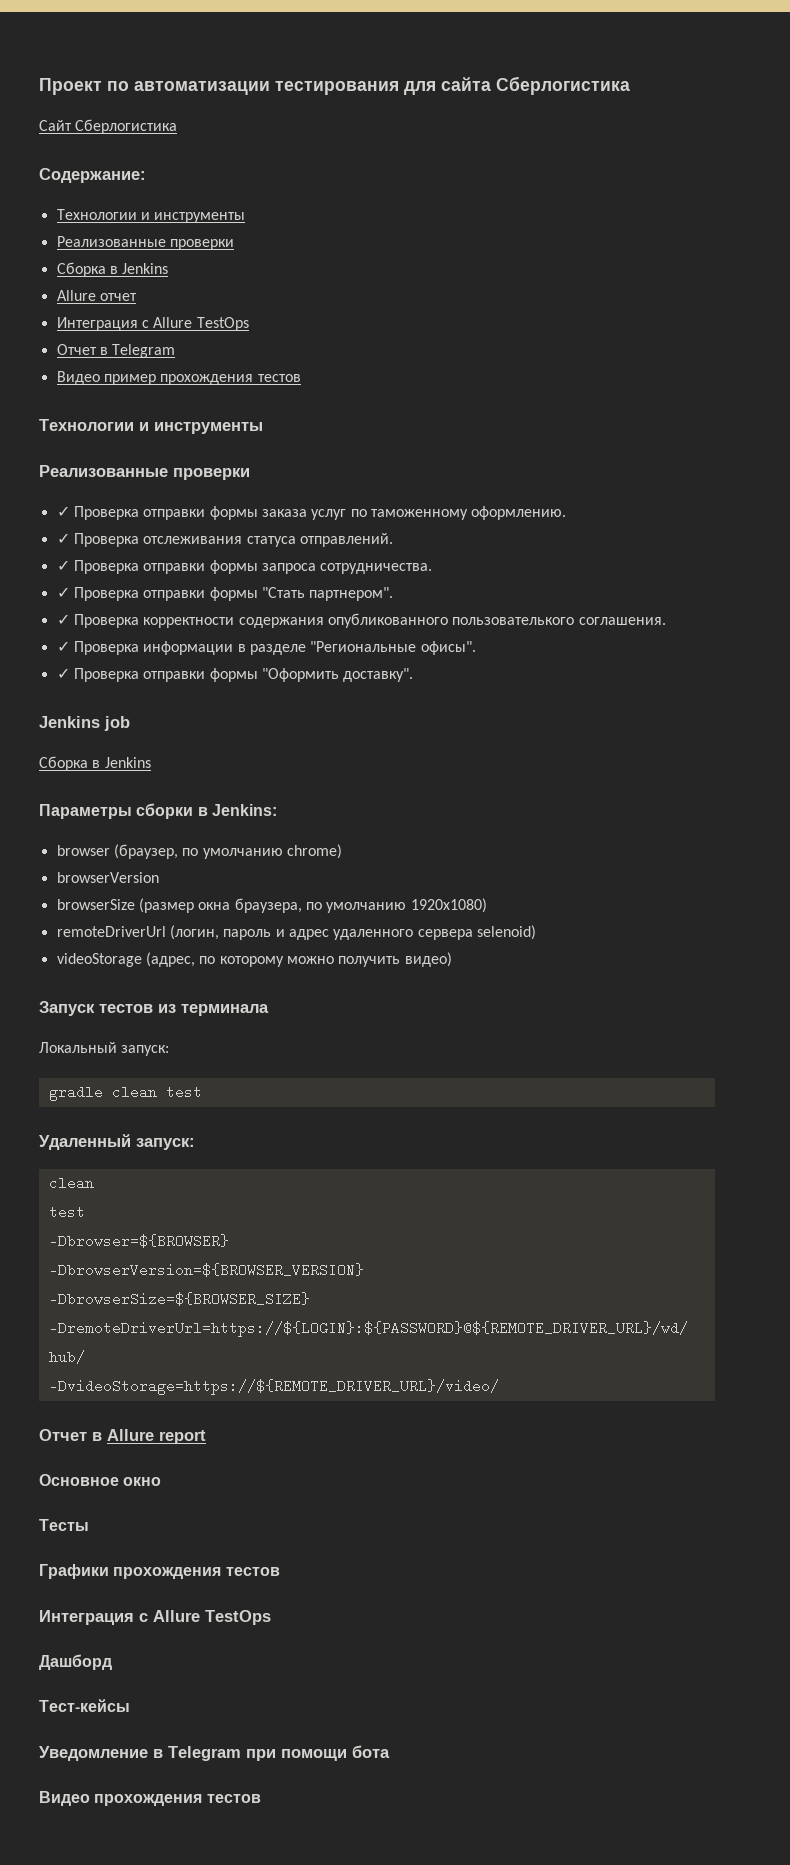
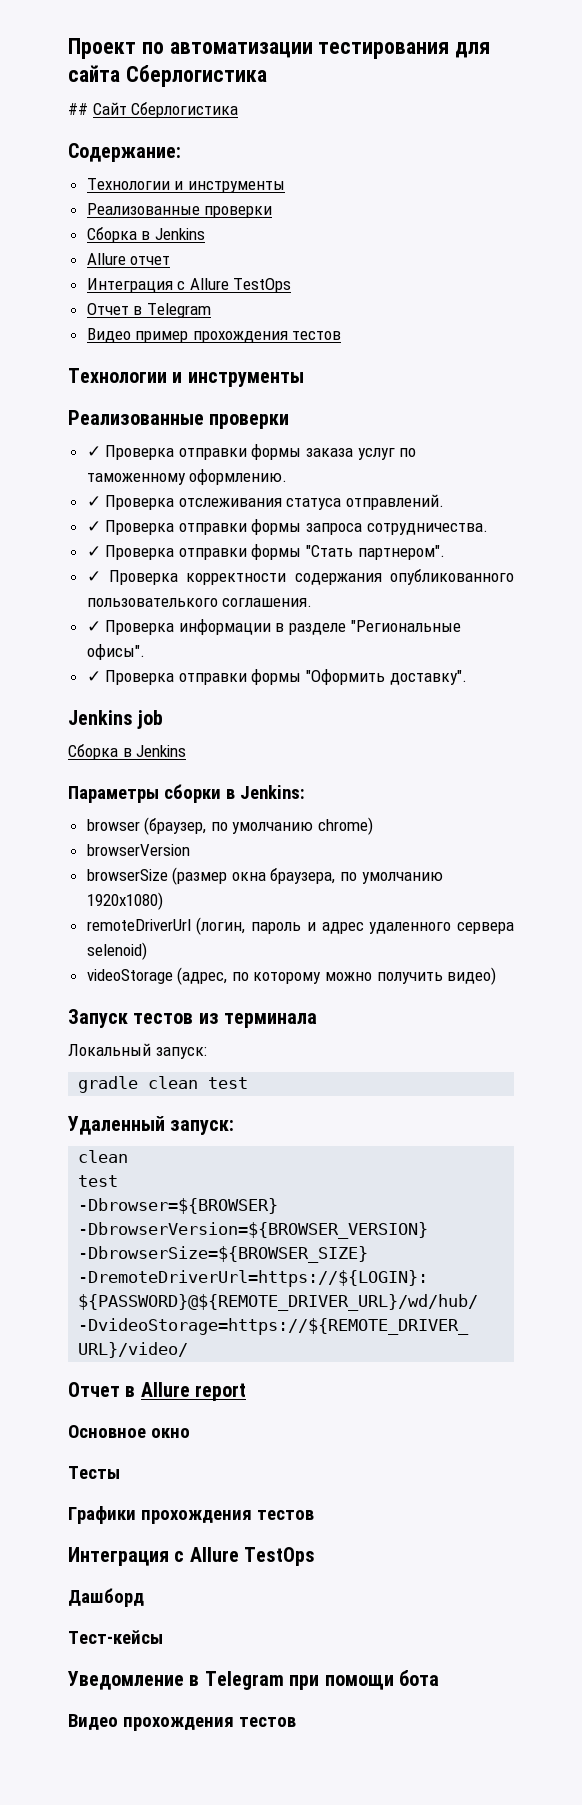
(630, 85) none -> [68,103,88,115] ##

